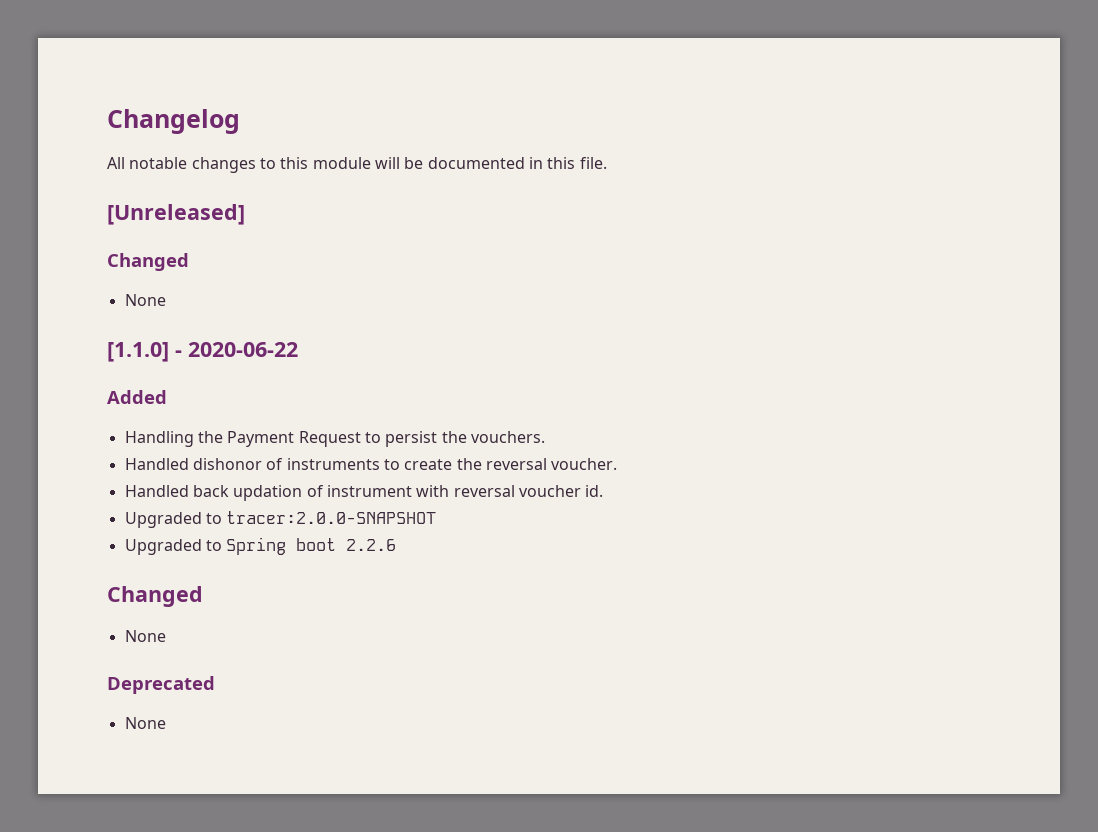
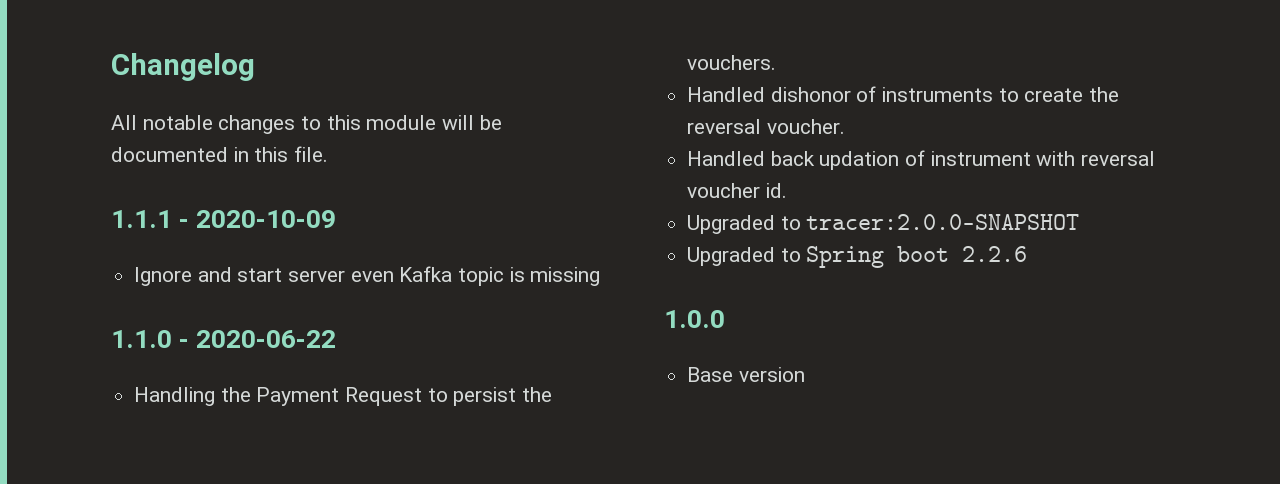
[107,204,245,225] [107,253,189,271] [124,294,166,306] [107,342,169,362] [Unreleased] // Changed // None // [1.1.0] -> [111,210,337,228] [134,266,601,286] [111,330,172,348] 1.1.1 - 2020-10-09 // Ignore and start server even Kafka topic is missing // 1.1.0
[107,390,167,404] // Added -> (337, 339) none
[107,586,203,607] [124,630,166,642] [107,676,215,694] [124,717,166,729] Changed // None // Deprecated // None -> [664,310,725,328] [687,367,805,382] 1.0.0 // Base version

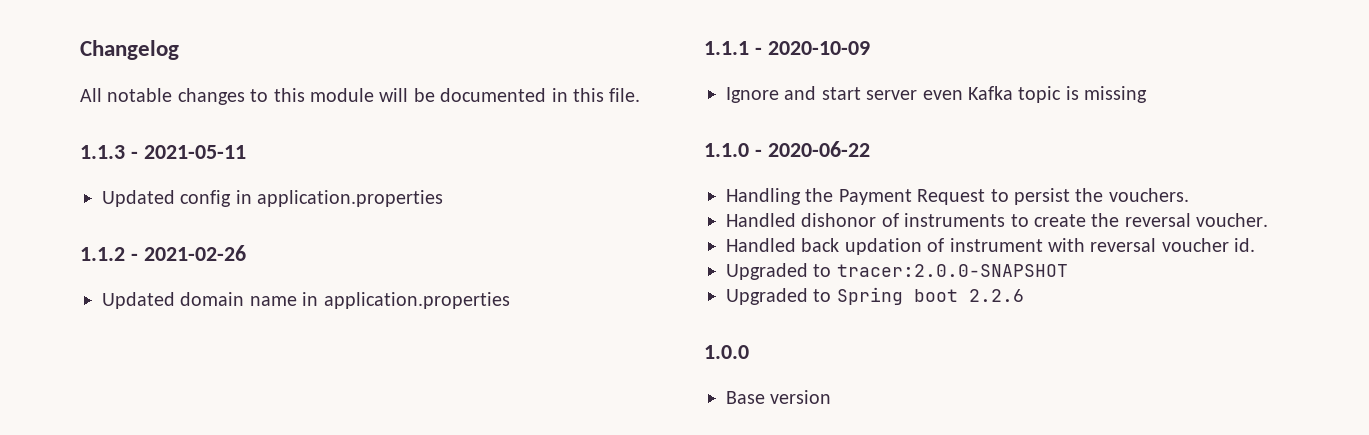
(329, 154) none -> [80,145,246,159] [102,190,444,207] [80,245,246,261] [102,292,510,309] // 1.1.3 - 2021-05-11 // Updated config in application.properties // 1.1.2 - 2021-02-26 // Updated domain name in application.properties

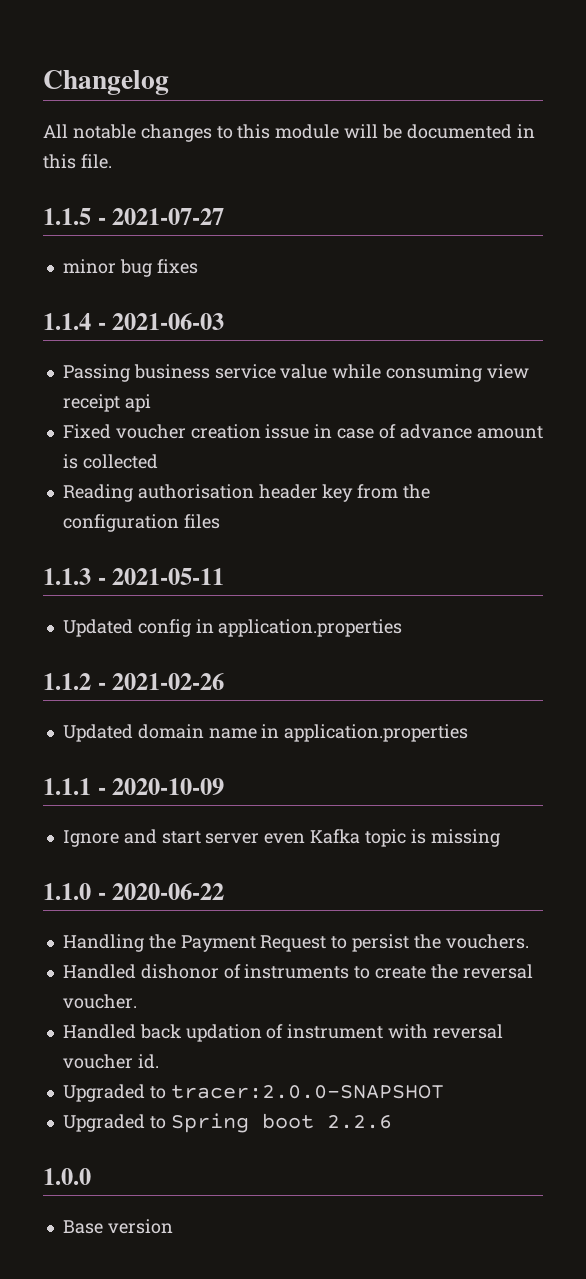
(641, 95) none -> [43,208,225,225] [62,259,198,277] [43,313,225,330] [62,364,529,382] [62,394,151,412] [62,424,543,439] [62,454,158,469] [62,484,431,502] [62,514,220,532] // 1.1.5 - 2021-07-27 // minor bug fixes // 1.1.4 - 2021-06-03 // Passing business service value while consuming view receipt api // Fixed voucher creation issue in case of advance amount is collected // Reading authorisation header key from the configuration files

